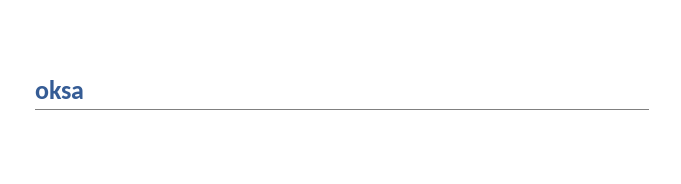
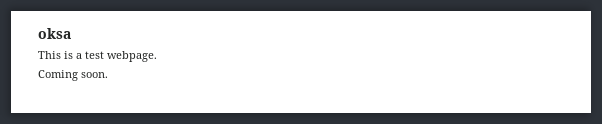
(84, 89) none -> [38,51,157,62] [38,70,108,81] // This is a test webpage. // Coming soon.

